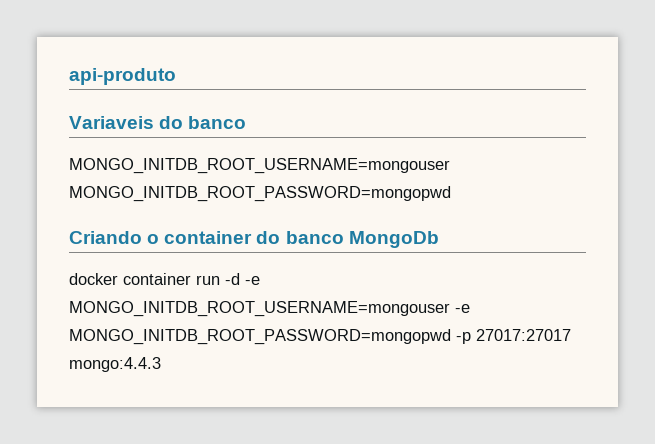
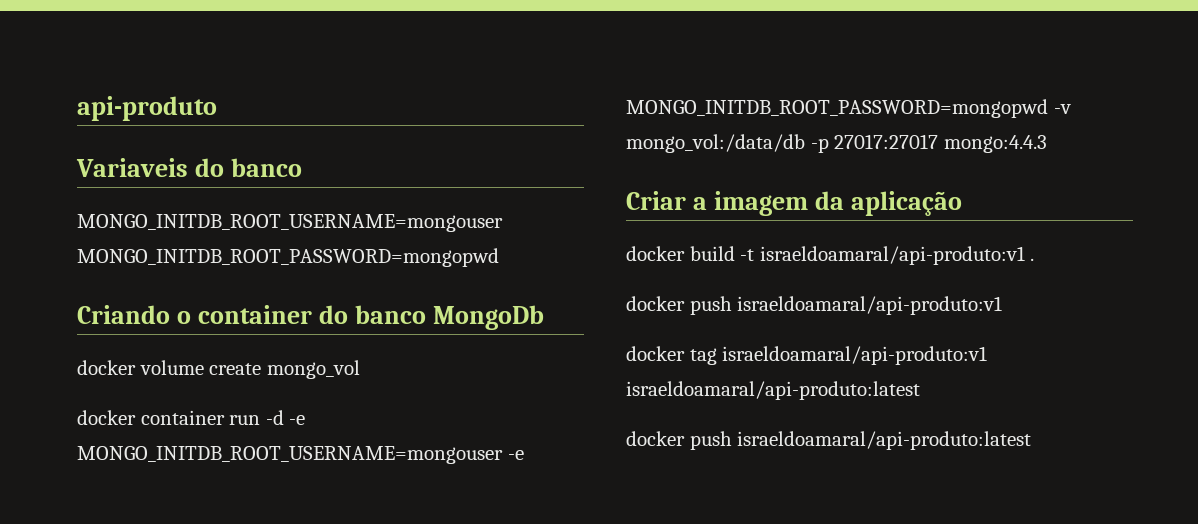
(439, 239) none -> [77,360,360,379] // docker volume create mongo_vol
(451, 337) none -> [1053,104,1071,114] [626,134,805,153] -v mongo_vol:/data/db
(161, 364) none -> [626,191,963,216] [626,246,1035,265] [626,296,1003,315] [626,346,988,365] [626,381,920,400] [626,431,1032,450] // Criar a imagem da aplicação // docker build -t israeldoamaral/api-produto:v1 . // docker push israeldoamaral/api-produto:v1 // docker tag israeldoamaral/api-produto:v1 israeldoamaral/api-produto:latest // docker push israeldoamaral/api-produto:latest

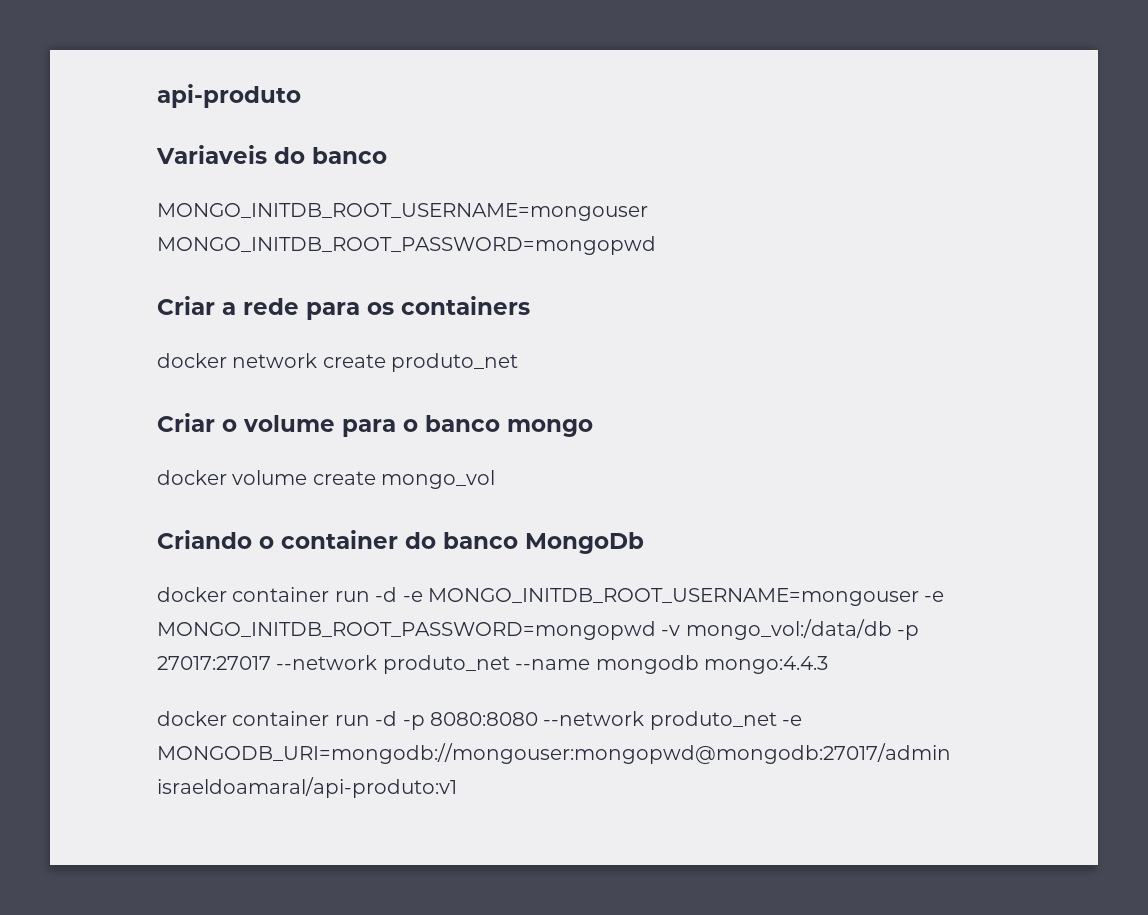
(499, 257) none -> [157,296,530,320] [157,353,519,372] [157,413,593,437] [157,470,496,489] // Criar a rede para os containers // docker network create produto_net // Criar o volume para o banco mongo // docker volume create mongo_vol
[77,360,360,379] // docker volume create mongo_vol -> (644, 543) none
[943,135,1047,153] [626,191,963,216] [626,246,1035,265] [626,296,1003,315] [626,346,988,365] [626,381,920,400] [626,431,1032,450] mongo:4.4.3 // Criar a imagem da aplicação // docker build -t israeldoamaral/api-produto:v1 . // docker push israeldoamaral/api-produto:v1 // docker tag israeldoamaral/api-produto:v1 israeldoamaral/api-produto:latest // docker push israeldoamaral/api-produto:latest -> [276,655,828,674] [157,711,803,730] [157,743,951,764] [157,777,457,798] --network produto_net --name mongodb mongo:4.4.3 // docker container run -d -p 8080:8080 --network produto_net -e MONGODB_URI=mongodb://mongouser:mongopwd@mongodb:27017/admin israeldoamaral/api-produto:v1

